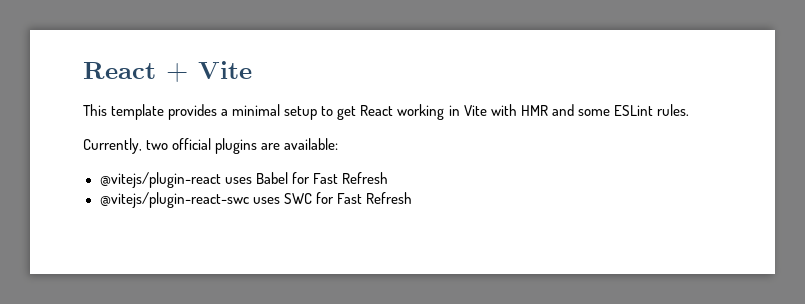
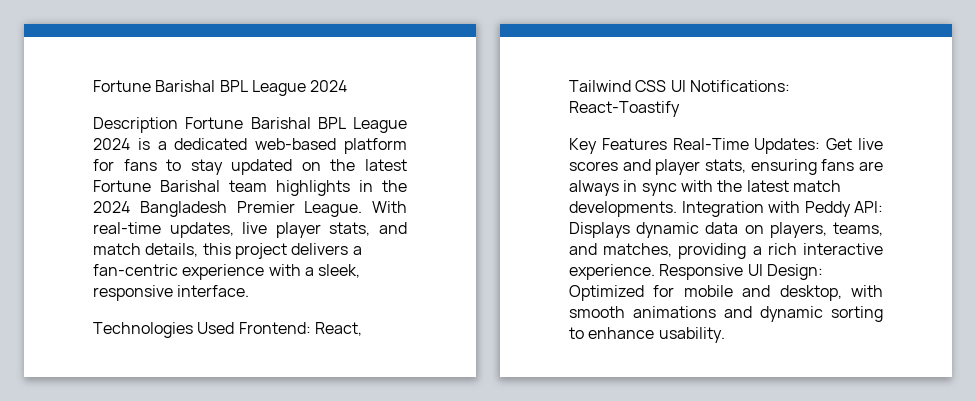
[83,61,252,82] [83,104,689,120] [83,138,339,154] [99,172,388,188] [99,192,412,208] React + Vite // This template provides a minimal setup to get React working in Vite with HMR and some ESLint rules. // Currently, two official plugins are available: // @vitejs/plugin-react uses Babel for Fast Refresh // @vitejs/plugin-react-swc uses SWC for Fast Refresh -> [93,80,348,96] [93,117,407,133] [93,138,408,154] [93,159,407,175] [93,180,407,196] [93,201,407,217] [93,222,407,238] [93,243,362,259] [93,264,361,280] [93,285,250,301] [93,322,362,338] [569,80,790,92] [569,101,680,117] [569,138,883,154] [569,159,883,175] [569,180,841,196] [569,201,883,217] [569,222,883,238] [569,243,884,259] [569,264,823,280] [569,285,883,301] [569,306,883,322] [569,327,725,343] Fortune Barishal BPL League 2024 // Description Fortune Barishal BPL League 2024 is a dedicated web-based platform for fans to stay updated on the latest Fortune Barishal team highlights in the 2024 Bangladesh Premier League. With real-time updates, live player stats, and match details, this project delivers a fan-centric experience with a sleek, responsive interface. // Technologies Used Frontend: React, Tailwind CSS UI Notifications: React-Toastify // Key Features Real-Time Updates: Get live scores and player stats, ensuring fans are always in sync with the latest match developments. Integration with Peddy API: Displays dynamic data on players, teams, and matches, providing a rich interactive experience. Responsive UI Design: Optimized for mobile and desktop, with smooth animations and dynamic sorting to enhance usability.

